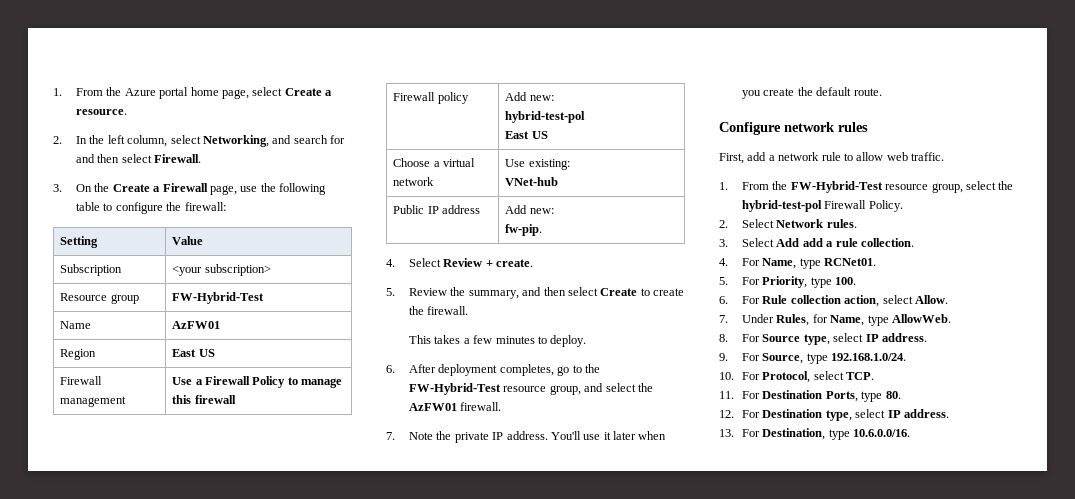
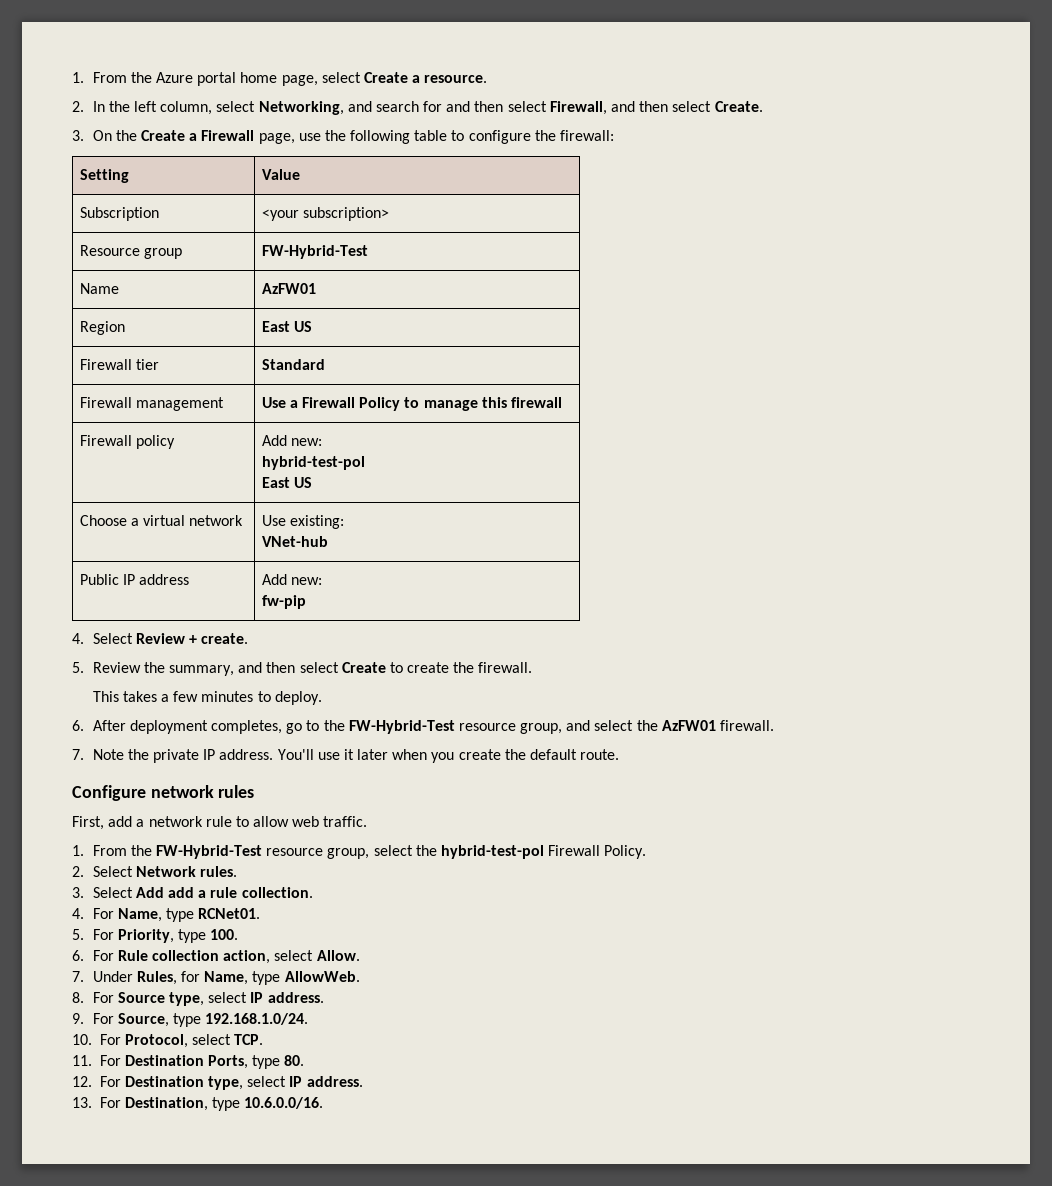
[154,154,202,163] Firewall. -> [549,101,763,115] Firewall, and then select Create.
(215, 353) none -> [79,359,159,370] [261,359,325,370] // Firewall tier | Standard
[505,224,543,236] fw-pip. -> [261,595,306,609] fw-pip

